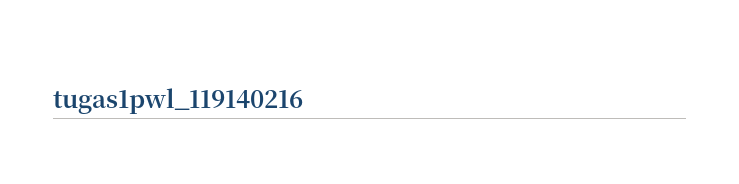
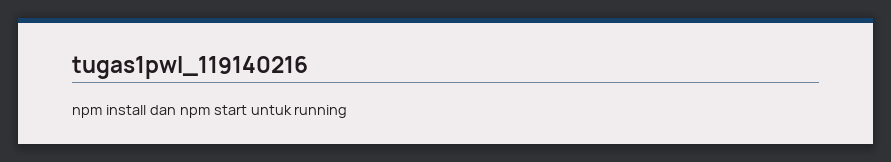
(303, 101) none -> [72,105,348,118] // npm install dan npm start untuk running

